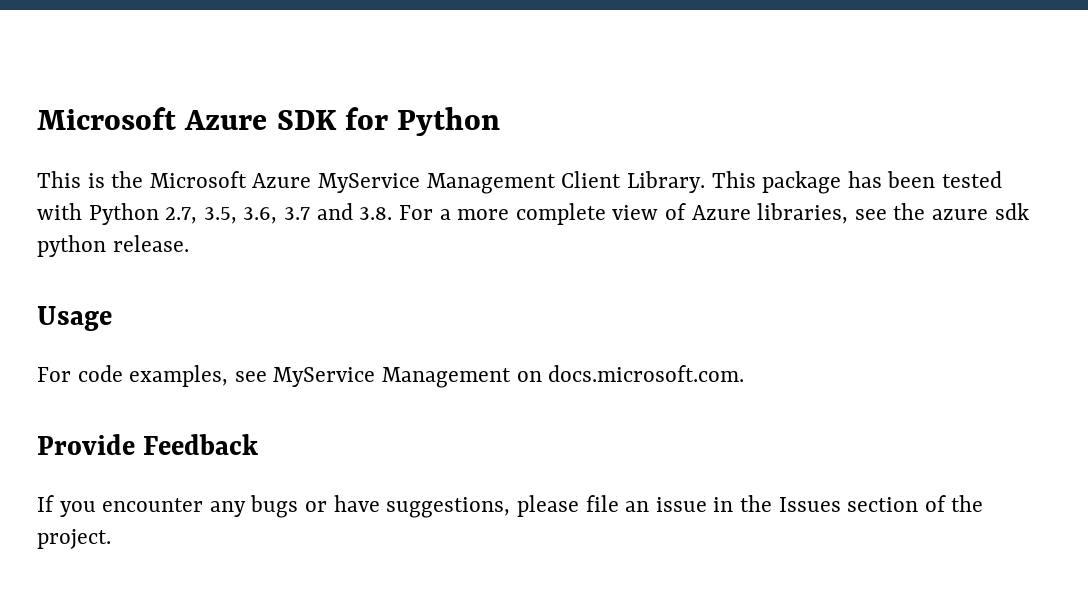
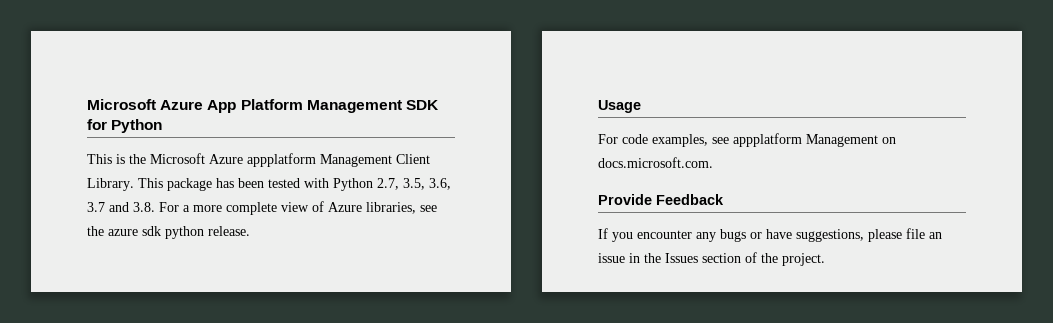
[37,107,268,130] Microsoft Azure -> [87,99,402,113] Microsoft Azure App Platform Management
[318,173,421,193] MyService -> [247,153,316,167] appplatform
[273,367,376,387] MyService -> [733,133,802,147] appplatform

